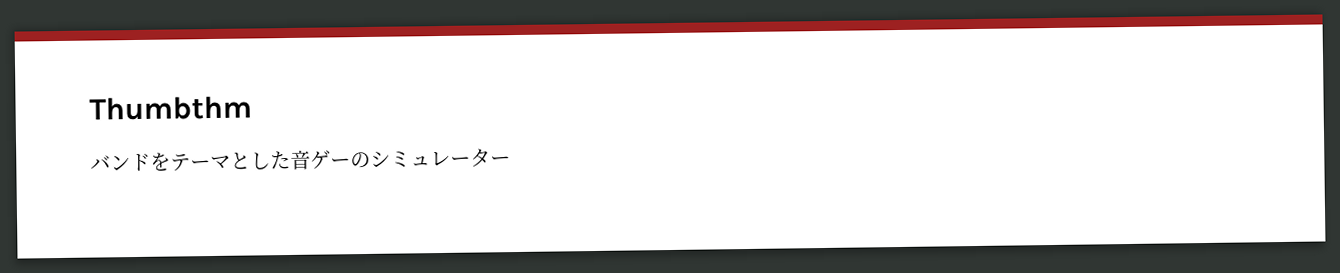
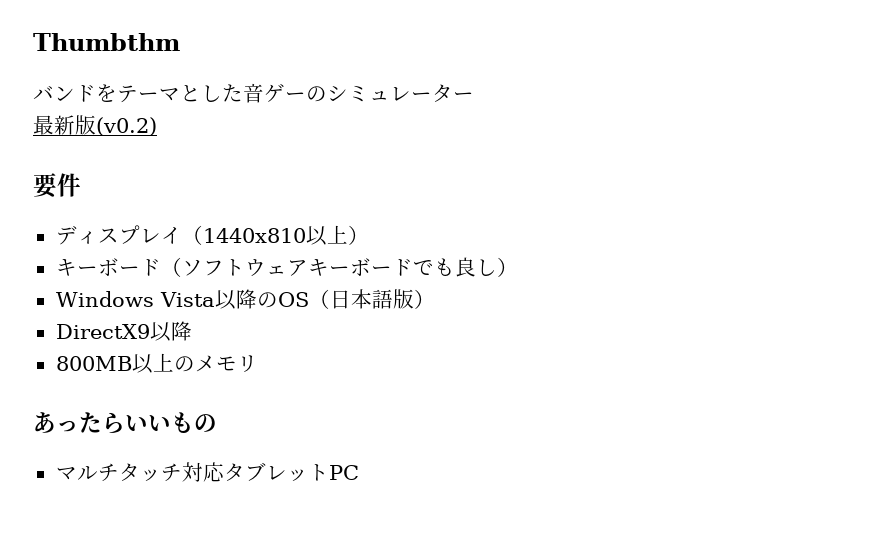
(511, 161) none -> [33,115,157,136] [33,173,81,198] [55,225,369,246] [55,257,518,277] [55,289,435,310] [55,321,192,342] [55,353,258,374] [33,412,217,434] [55,462,359,482] // 最新版(v0.2) // 要件 // ディスプレイ（1440x810以上） // キーボード（ソフトウェアキーボードでも良し） // Windows Vista以降のOS（日本語版） // DirectX9以降 // 800MB以上のメモリ // あったらいいもの // マルチタッチ対応タブレットPC

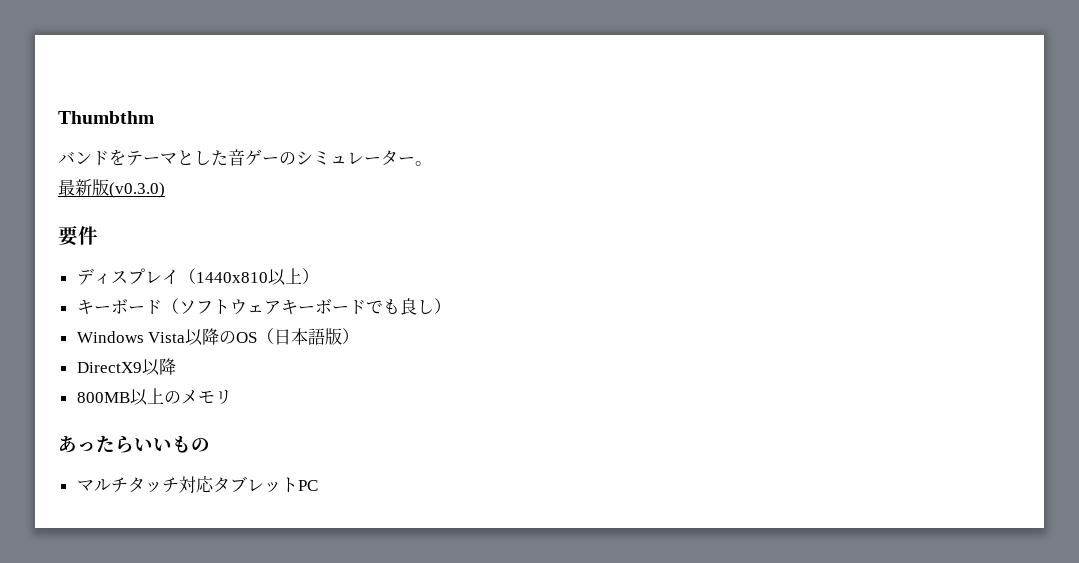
(474, 96) none -> [415,161,432,166] 。
[96,117,157,136] (v0.2) -> [109,182,165,198] (v0.3.0)

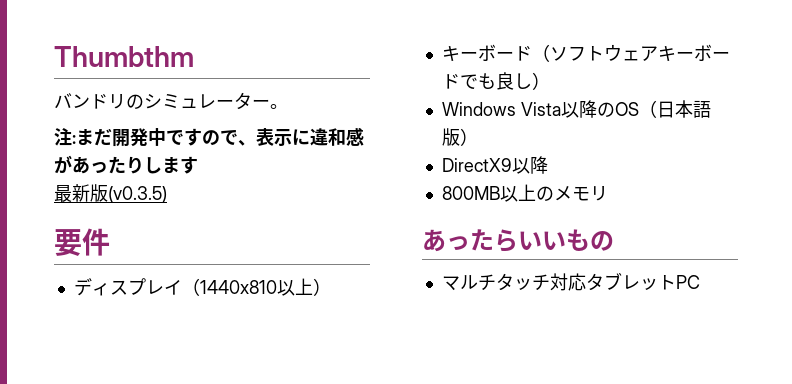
[109,149,279,166] をテーマとした音ゲー -> [108,94,126,109] リ
(432, 163) none -> [54,127,364,147] [54,155,198,174] // 注:まだ開発中ですので、表示に違和感があったりします
[109,182,165,198] (v0.3.0) -> [108,186,167,203] (v0.3.5)

